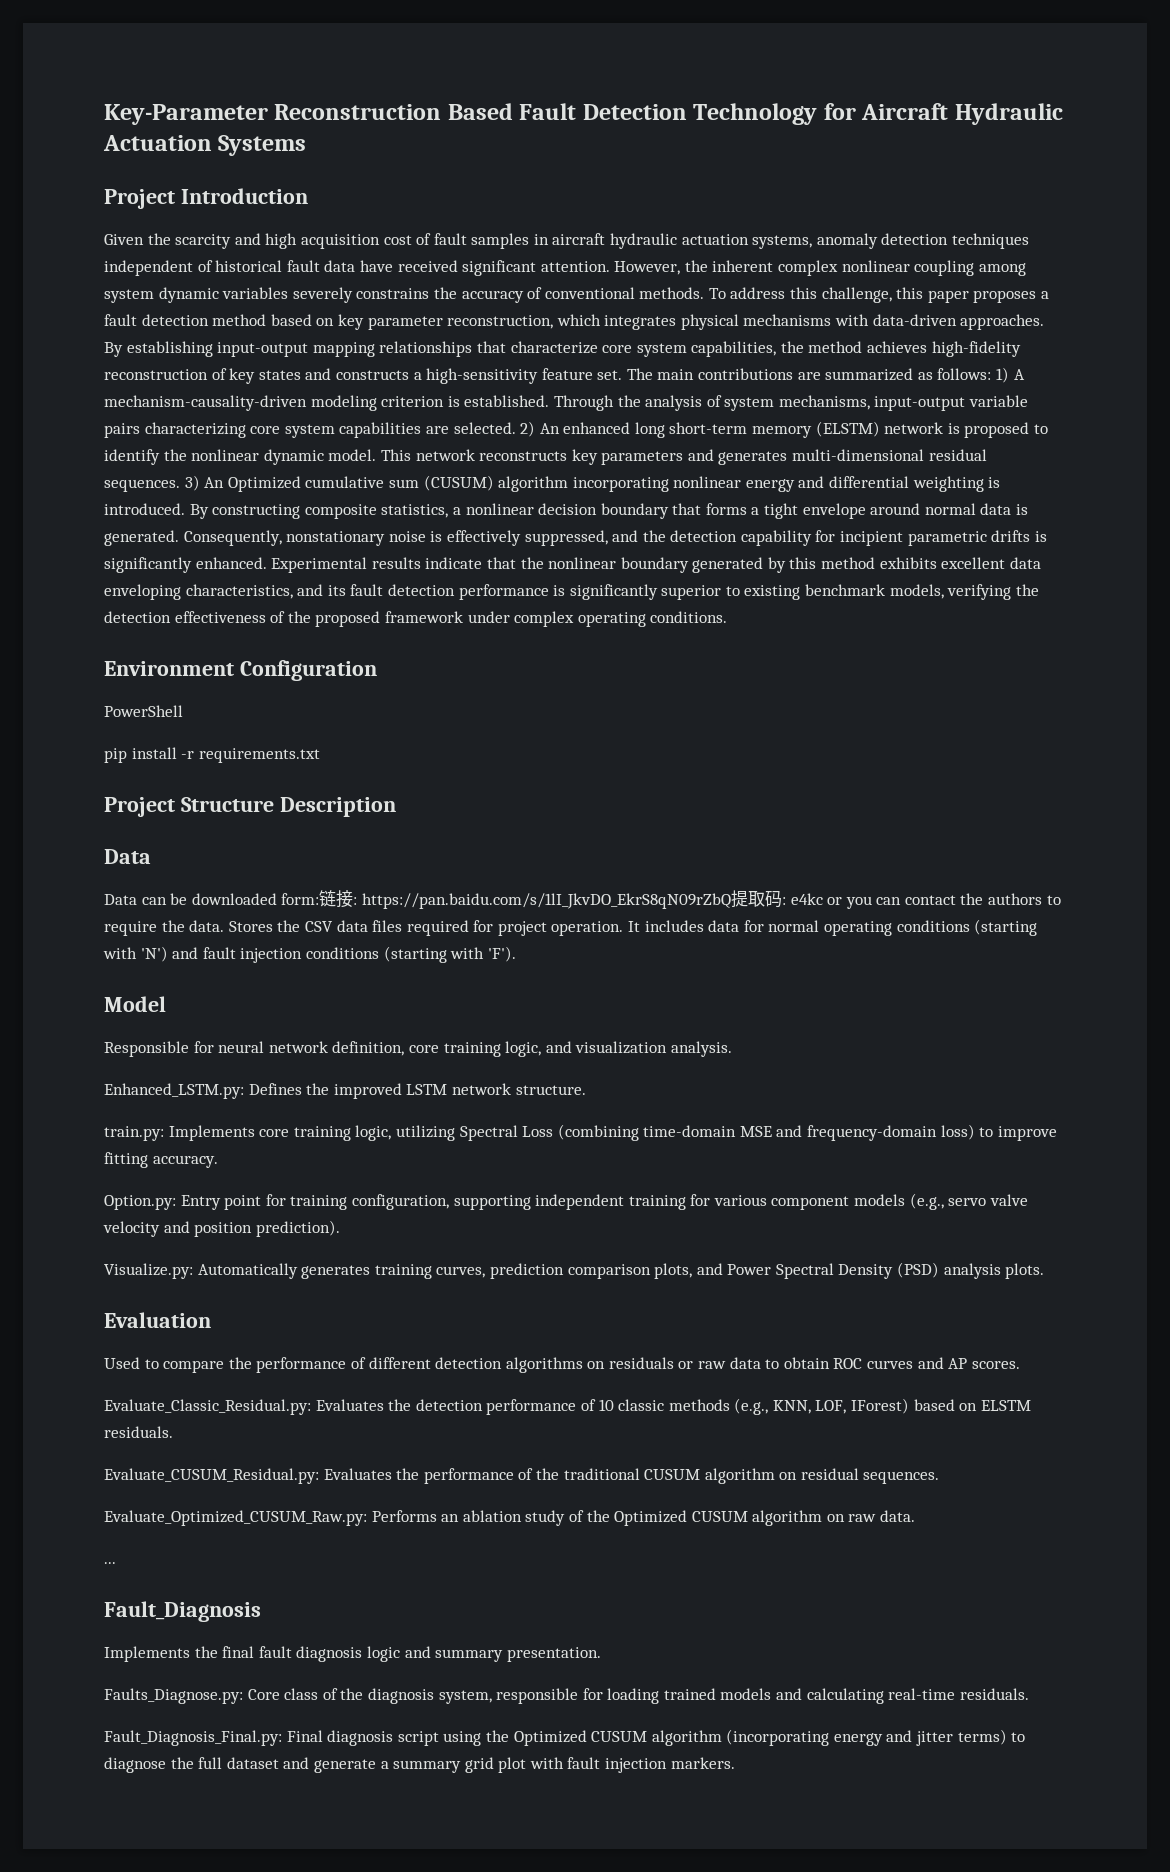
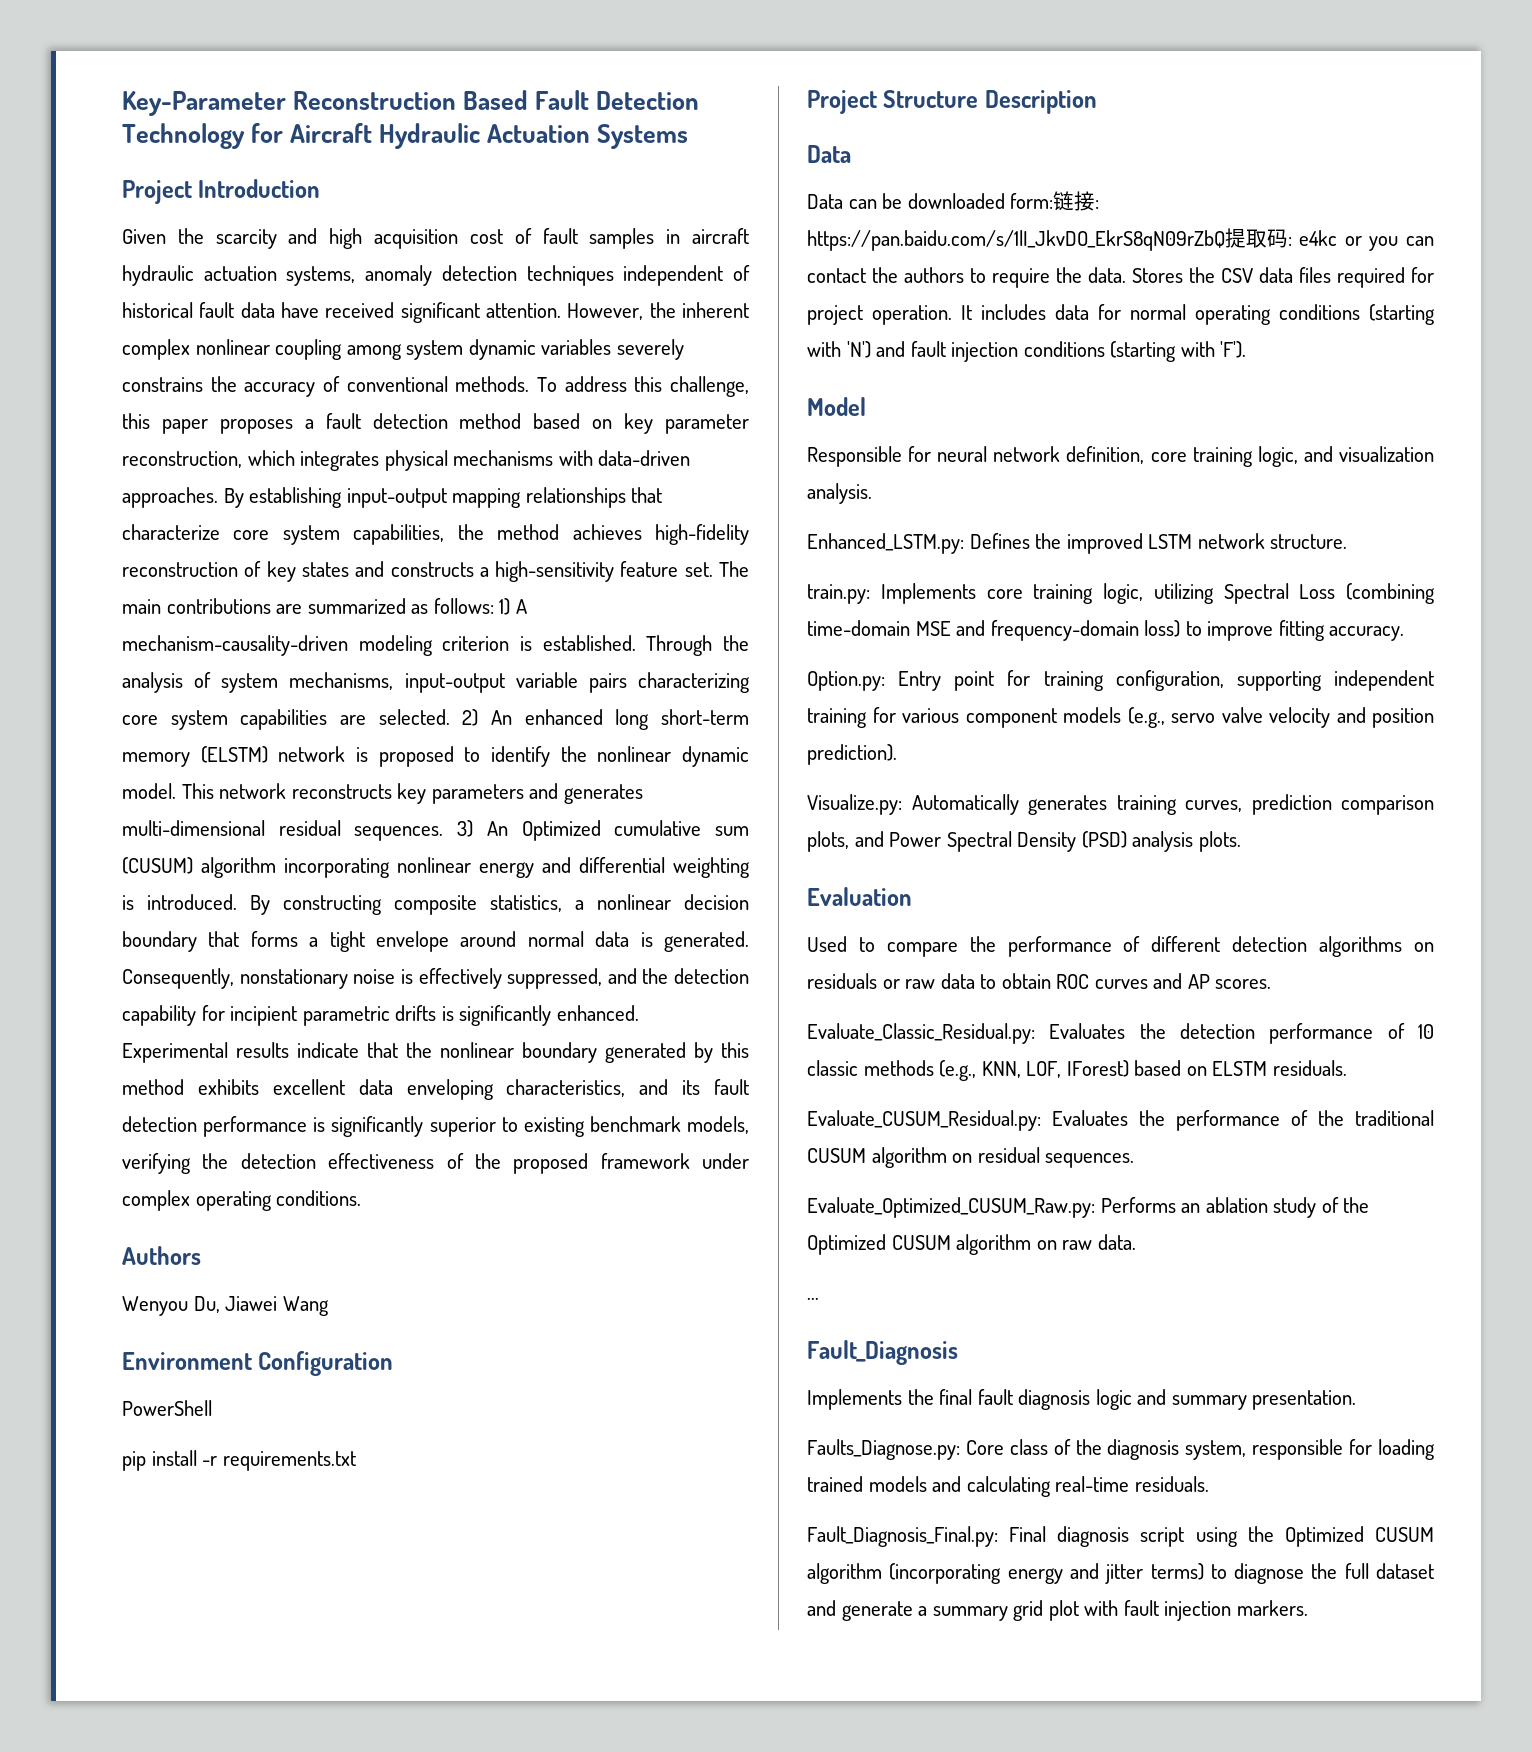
(728, 617) none -> [122,1246,201,1265] [122,1296,329,1316] // Authors // Wenyou Du, Jiawei Wang

